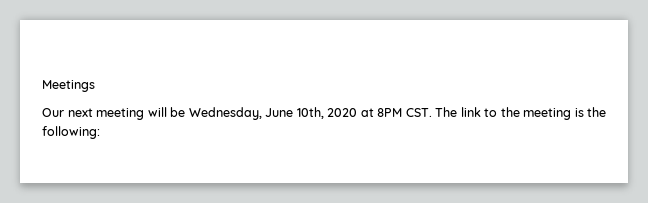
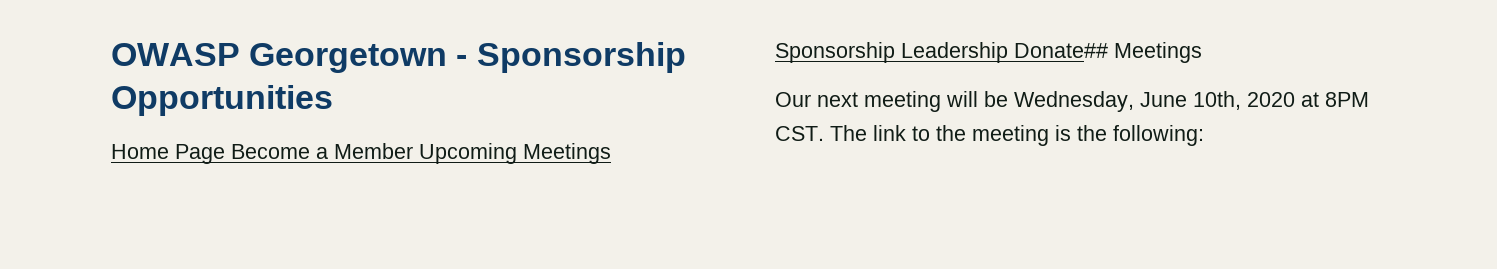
(42, 86) none -> [111,42,686,73] [111,85,333,116] [111,143,611,164] [775,42,1108,63] OWASP Georgetown - Sponsorship Opportunities // Home Page Become a Member Upcoming Meetings Sponsorship Leadership Donate##

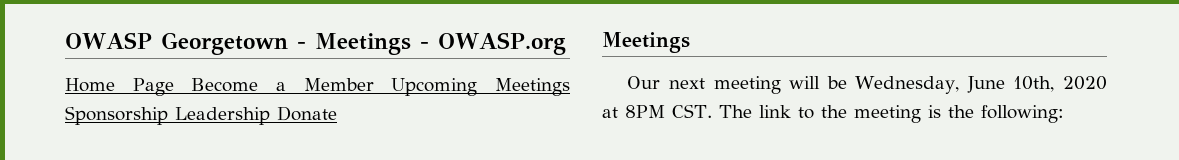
[476,42,686,73] [111,85,333,116] Sponsorship Opportunities -> [314,32,566,55] Meetings - OWASP.org
[1014,43,1108,58] Donate## -> [277,106,337,121] Donate //

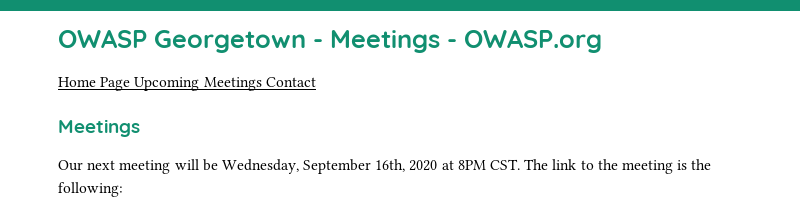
[191,78,570,96] [65,106,337,125] Become a Member Upcoming Meetings Sponsorship Leadership Donate -> [134,77,316,91] Upcoming Meetings Contact
[966,76,1055,93] June 10th, -> [303,159,406,174] September 16th,

